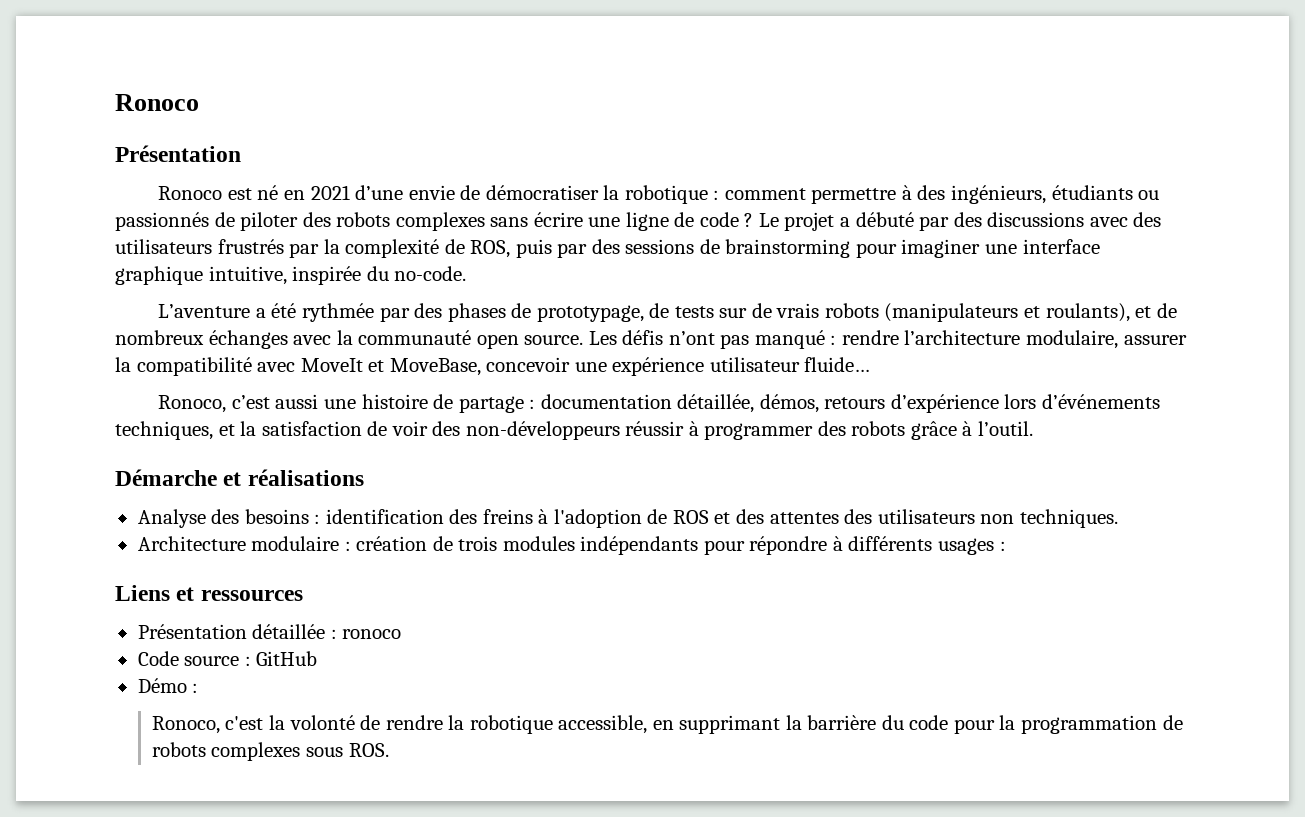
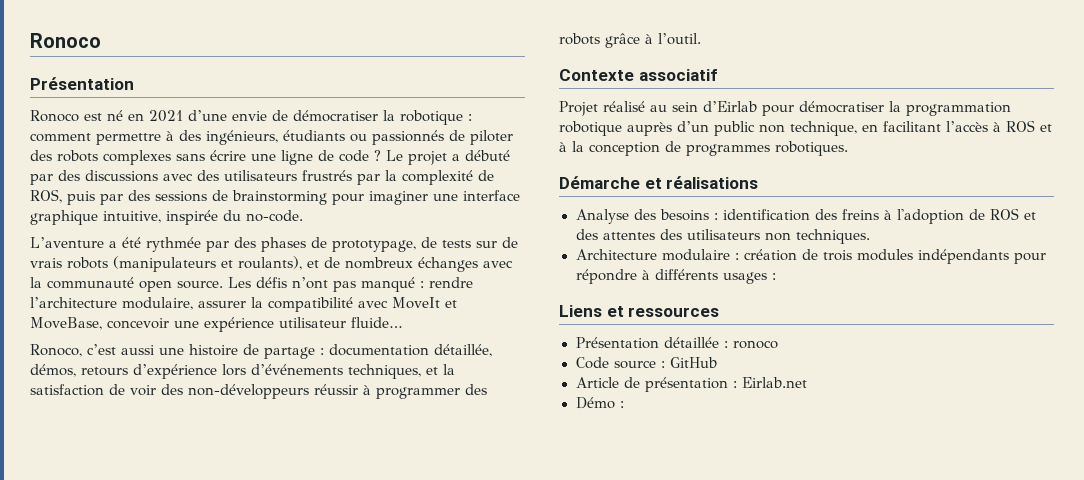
(1034, 428) none -> [559,69,717,81] [559,101,1011,116] [559,120,1052,136] [559,141,848,156] // Contexte associatif // Projet réalisé au sein d’Eirlab pour démocratiser la programmation robotique auprès d’un public non technique, en facilitant l’accès à ROS et à la conception de programmes robotiques.
[137,678,199,693] [151,715,1183,734] [151,742,389,761] Démo : // Ronoco, c'est la volonté de rendre la robotique accessible, en supprimant la barrière du code pour la programmation de robots complexes sous ROS. -> [575,377,807,392] [575,397,624,409] Article de présentation : Eirlab.net // Démo :

